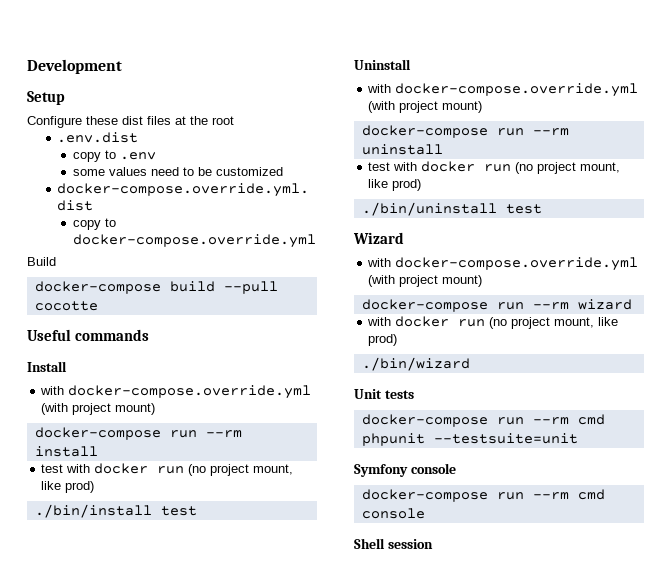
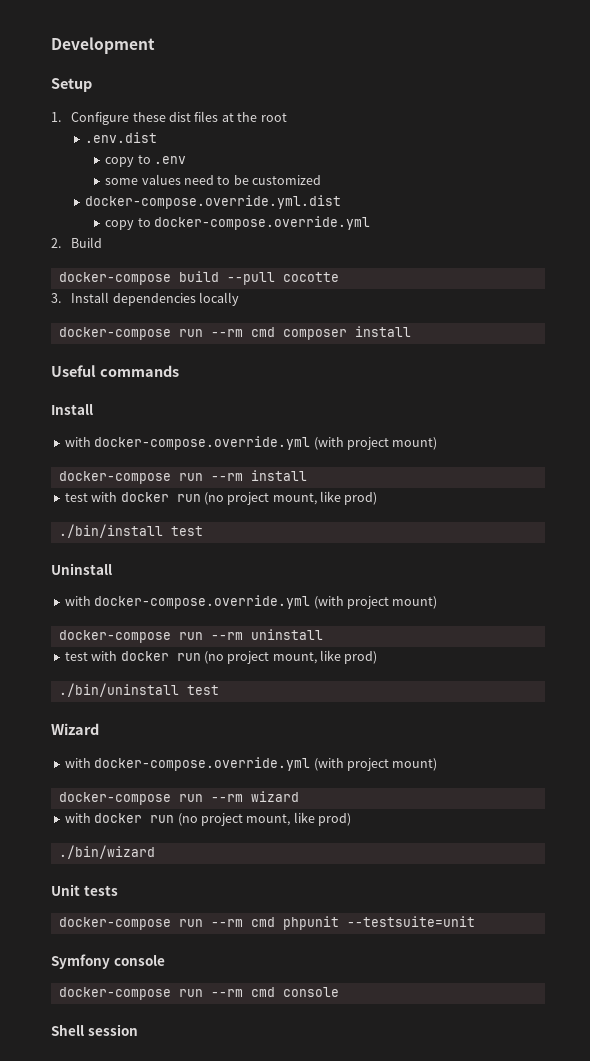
(65, 98) none -> [51,112,61,122] 1.
(317, 241) none -> [51,238,61,248] 2.
(98, 306) none -> [51,292,240,306] [58,326,411,340] // 3. Install dependencies locally // docker-compose run --rm cmd composer install

